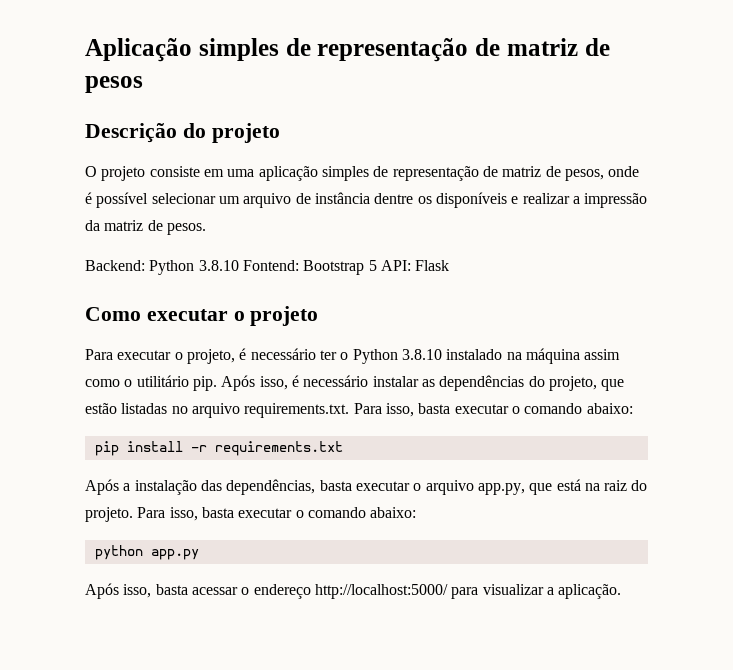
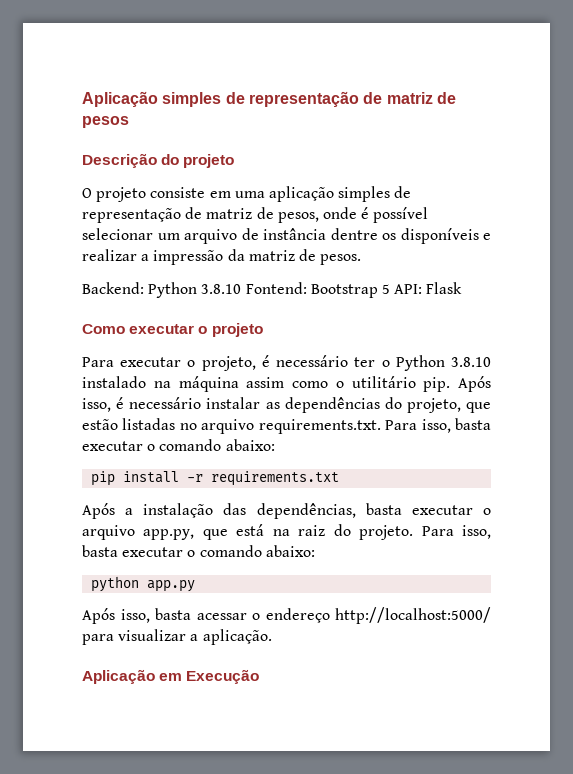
(622, 591) none -> [82,669,260,684] // Aplicação em Execução

